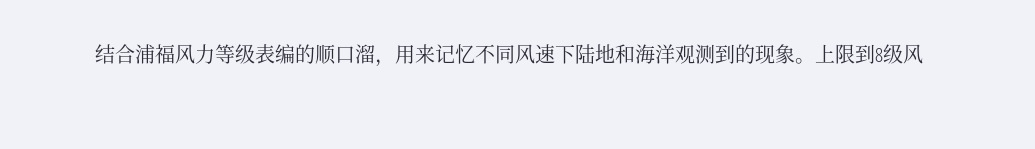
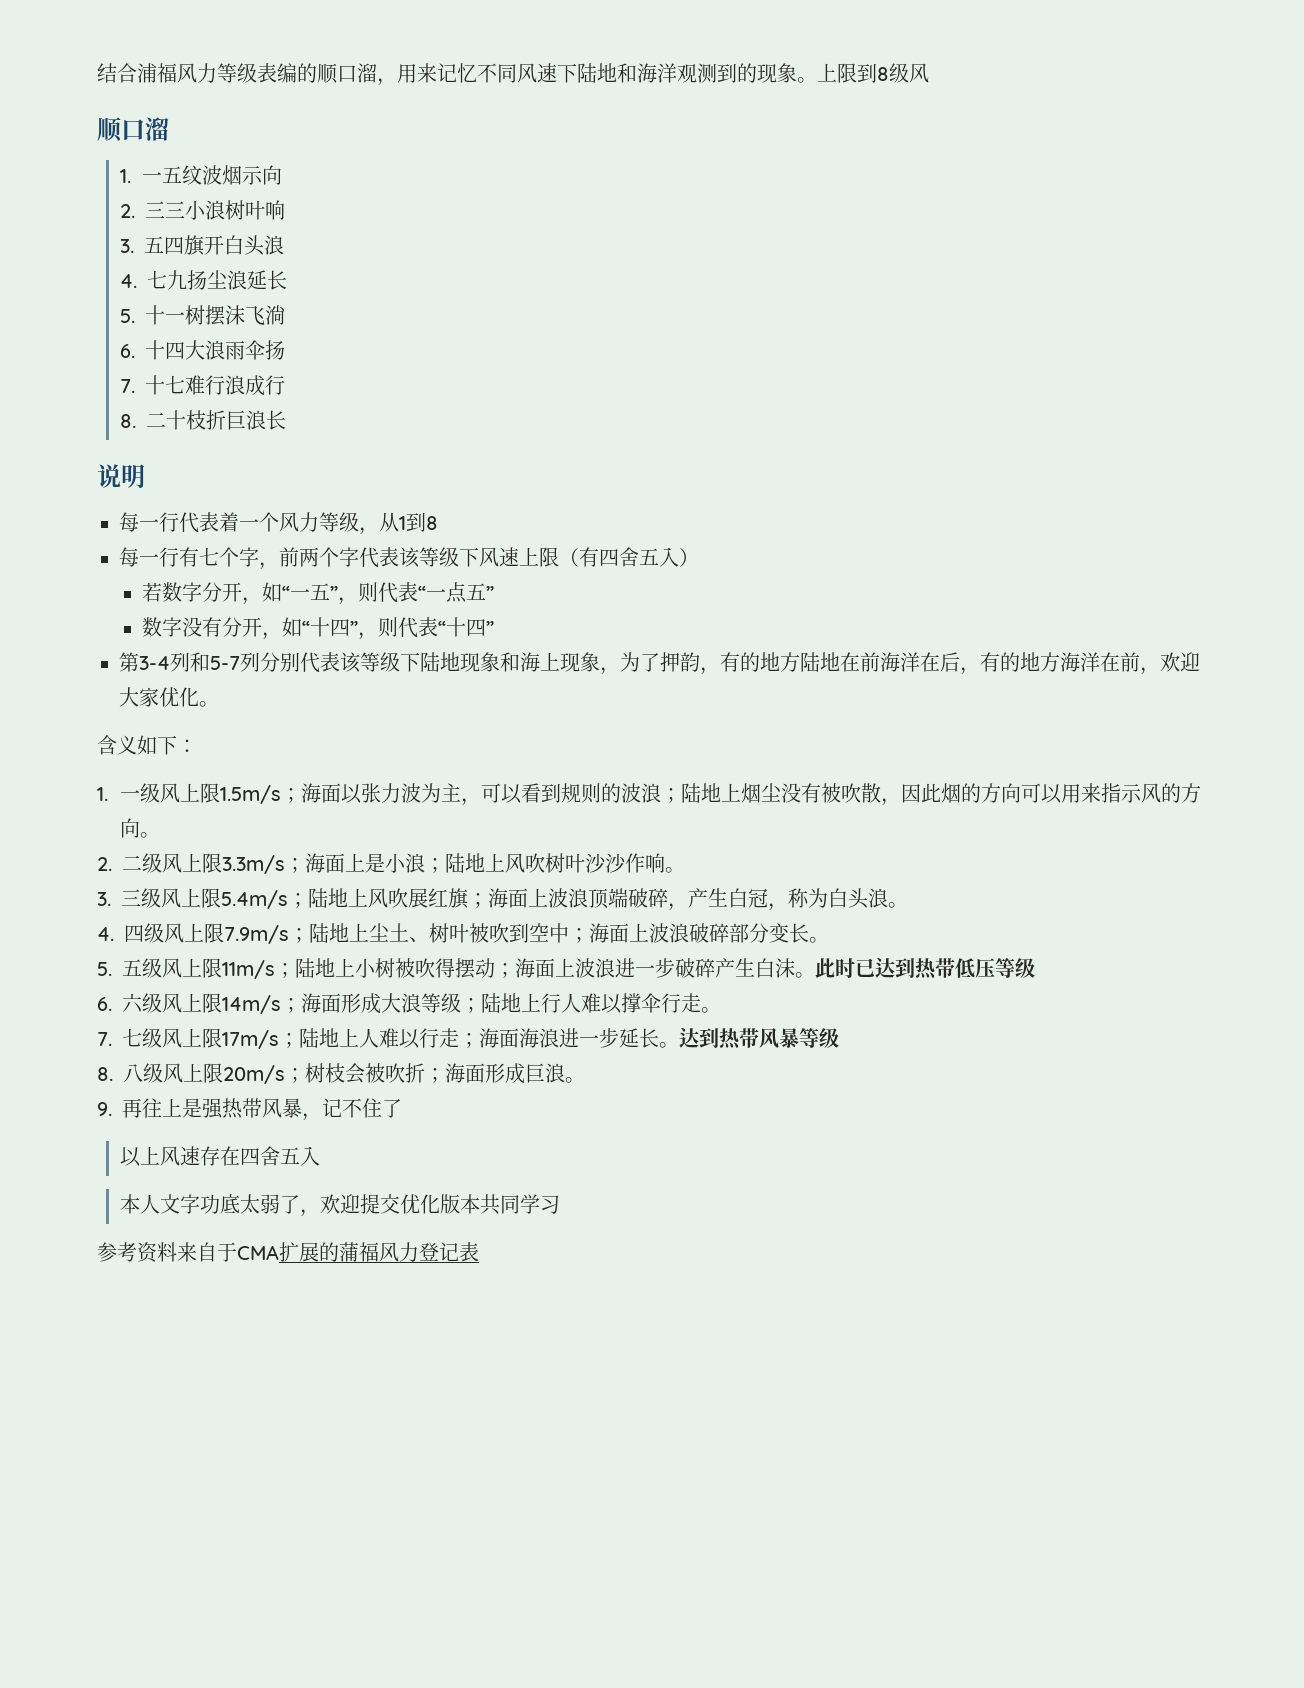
(924, 54) none -> [97,117,169,142] [119,165,283,185] [119,200,285,220] [119,235,284,256] [119,270,287,290] [119,305,286,326] [119,340,285,360] [119,375,285,396] [119,410,286,430] [97,464,145,488] [119,512,438,535] [119,547,699,570] [141,582,494,605] [141,617,494,640] [119,652,1200,675] [119,687,219,707] [97,735,197,755] [97,783,1201,806] [119,818,160,838] [97,853,685,874] [97,888,908,911] [97,923,829,944] [97,958,1035,980] [97,993,721,1014] [97,1028,839,1050] [97,1063,585,1084] [97,1098,402,1121] [119,1146,320,1167] [119,1194,560,1217] [97,1242,479,1263] // 顺口溜 // 1.一五纹波烟示向 // 2.三三小浪树叶响 // 3.五四旗开白头浪 // 4.七九扬尘浪延长 // 5.十一树摆沫飞淌 // 6.十四大浪雨伞扬 // 7.十七难行浪成行 // 8.二十枝折巨浪长 // 说明 // 每一行代表着一个风力等级，从1到8 // 每一行有七个字，前两个字代表该等级下风速上限（有四舍五入） // 若数字分开，如“一五”，则代表“一点五” // 数字没有分开，如“十四”，则代表“十四” // 第3-4列和5-7列分别代表该等级下陆地现象和海上现象，为了押韵，有的地方陆地在前海洋在后，有的地方海洋在前，欢迎大家优化。 // 含义如下： // 1.一级风上限1.5m/s；海面以张力波为主，可以看到规则的波浪；陆地上烟尘没有被吹散，因此烟的方向可以用来指示风的方向。 // 2.二级风上限3.3m/s；海面上是小浪；陆地上风吹树叶沙沙作响。 // 3.三级风上限5.4m/s；陆地上风吹展红旗；海面上波浪顶端破碎，产生白冠，称为白头浪。 // 4.四级风上限7.9m/s；陆地上尘土、树叶被吹到空中；海面上波浪破碎部分变长。 // 5.五级风上限11m/s；陆地上小树被吹得摆动；海面上波浪进一步破碎产生白沫。此时已达到热带低压等级 // 6.六级风上限14m/s；海面形成大浪等级；陆地上行人难以撑伞行走。 // 7.七级风上限17m/s；陆地上人难以行走；海面海浪进一步延长。达到热带风暴等级 // 8.八级风上限20m/s；树枝会被吹折；海面形成巨浪。 // 9.再往上是强热带风暴，记不住了 // 以上风速存在四舍五入 // 本人文字功底太弱了，欢迎提交优化版本共同学习 // 参考资料来自于CMA扩展的蒲福风力登记表

